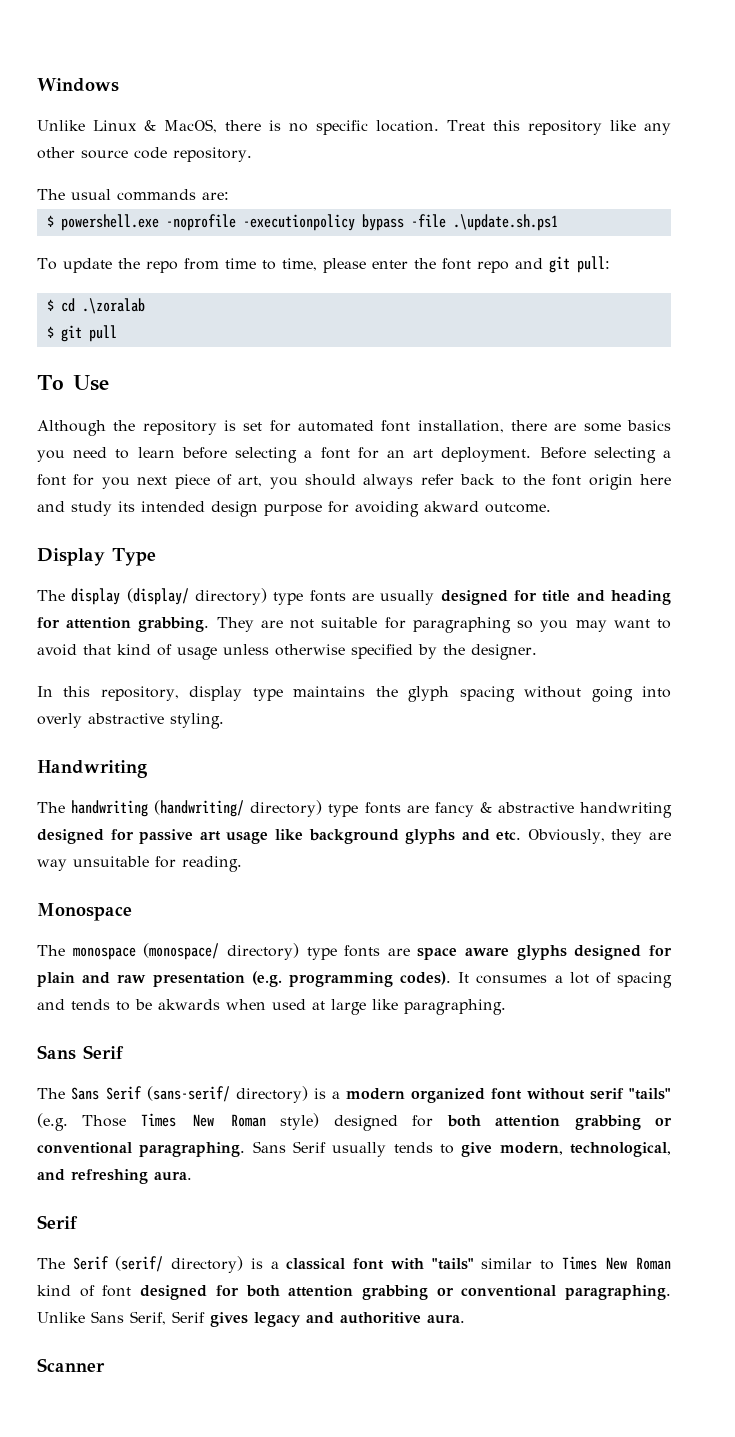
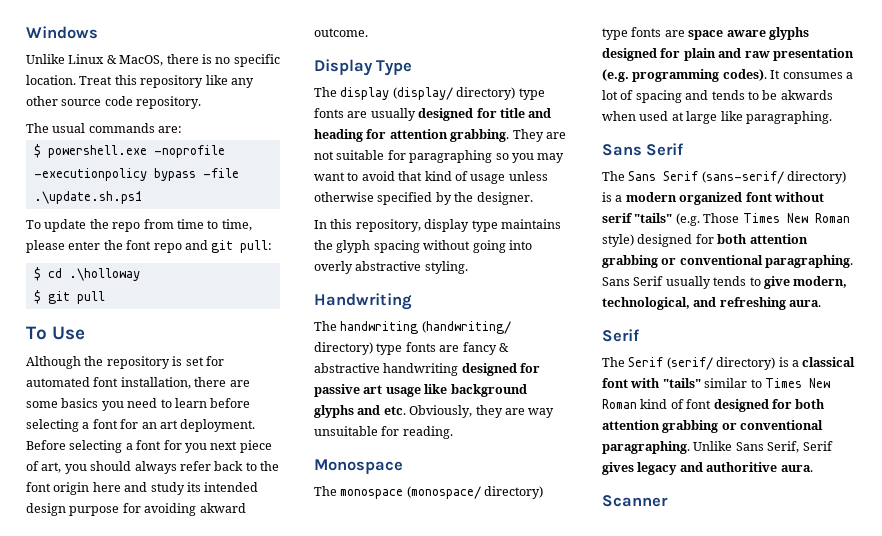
[81,298,145,314] .\zoralab -> [68,268,140,281] .\holloway

